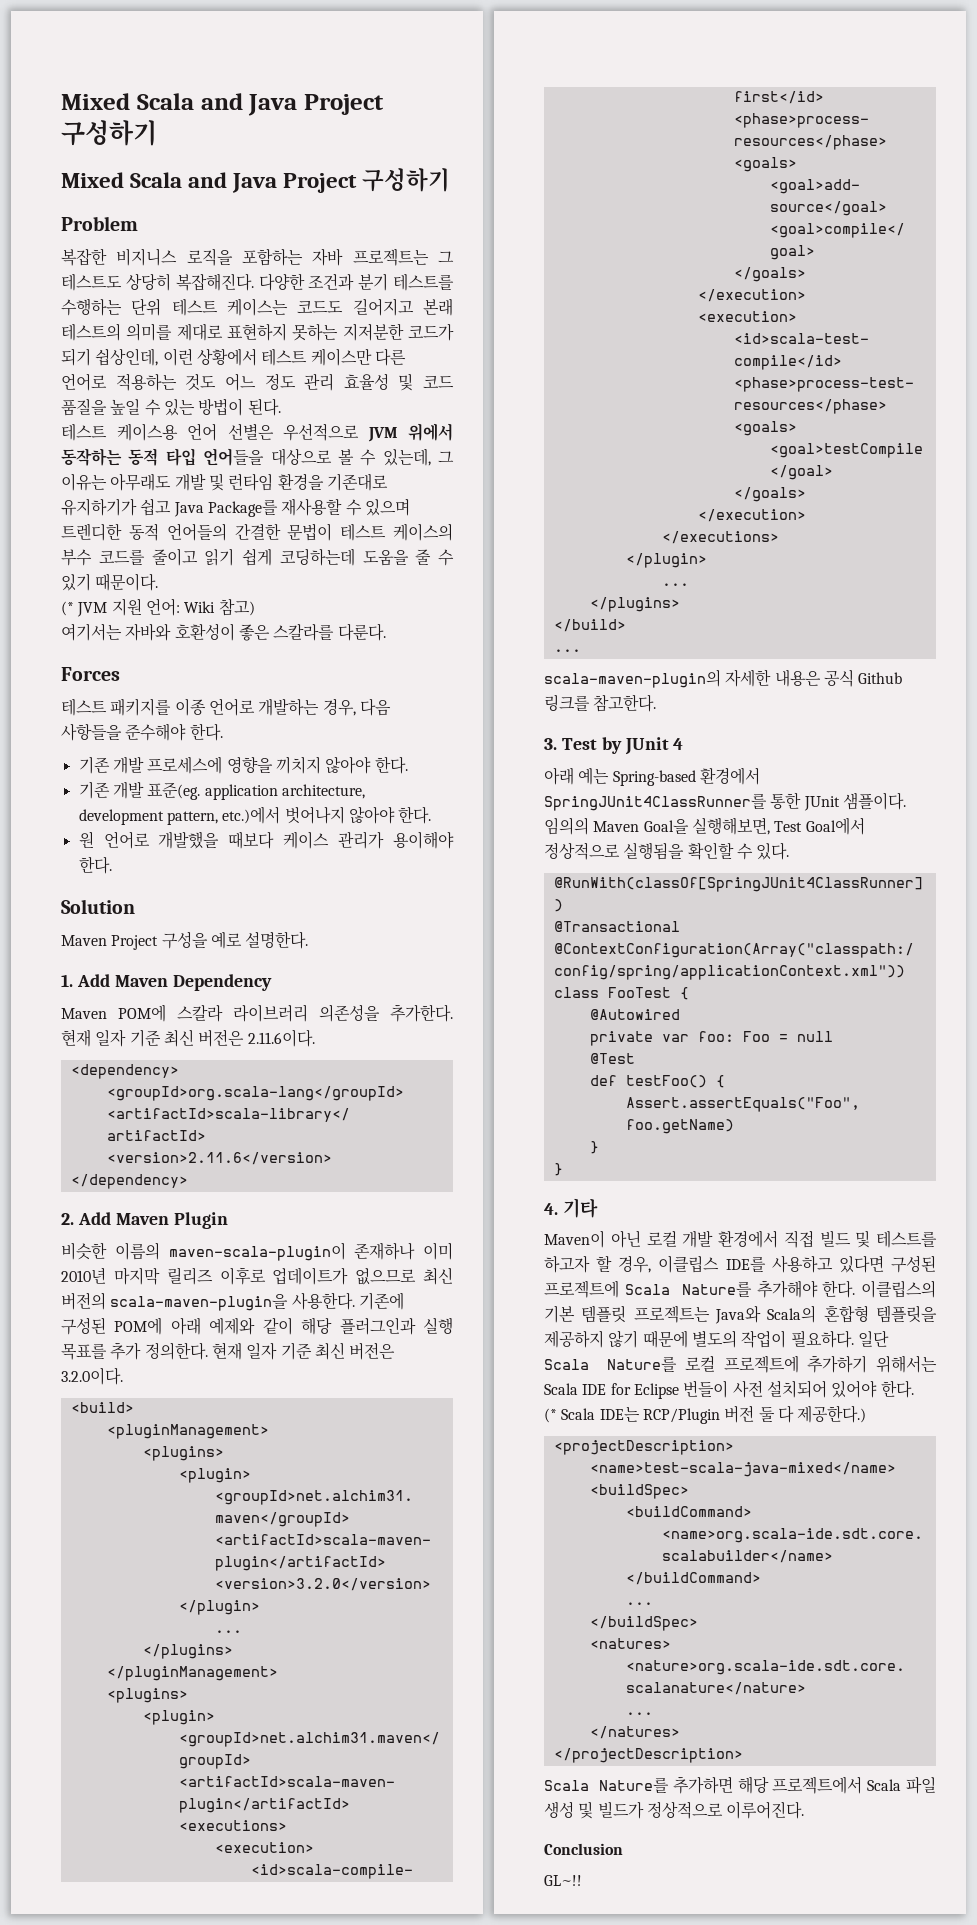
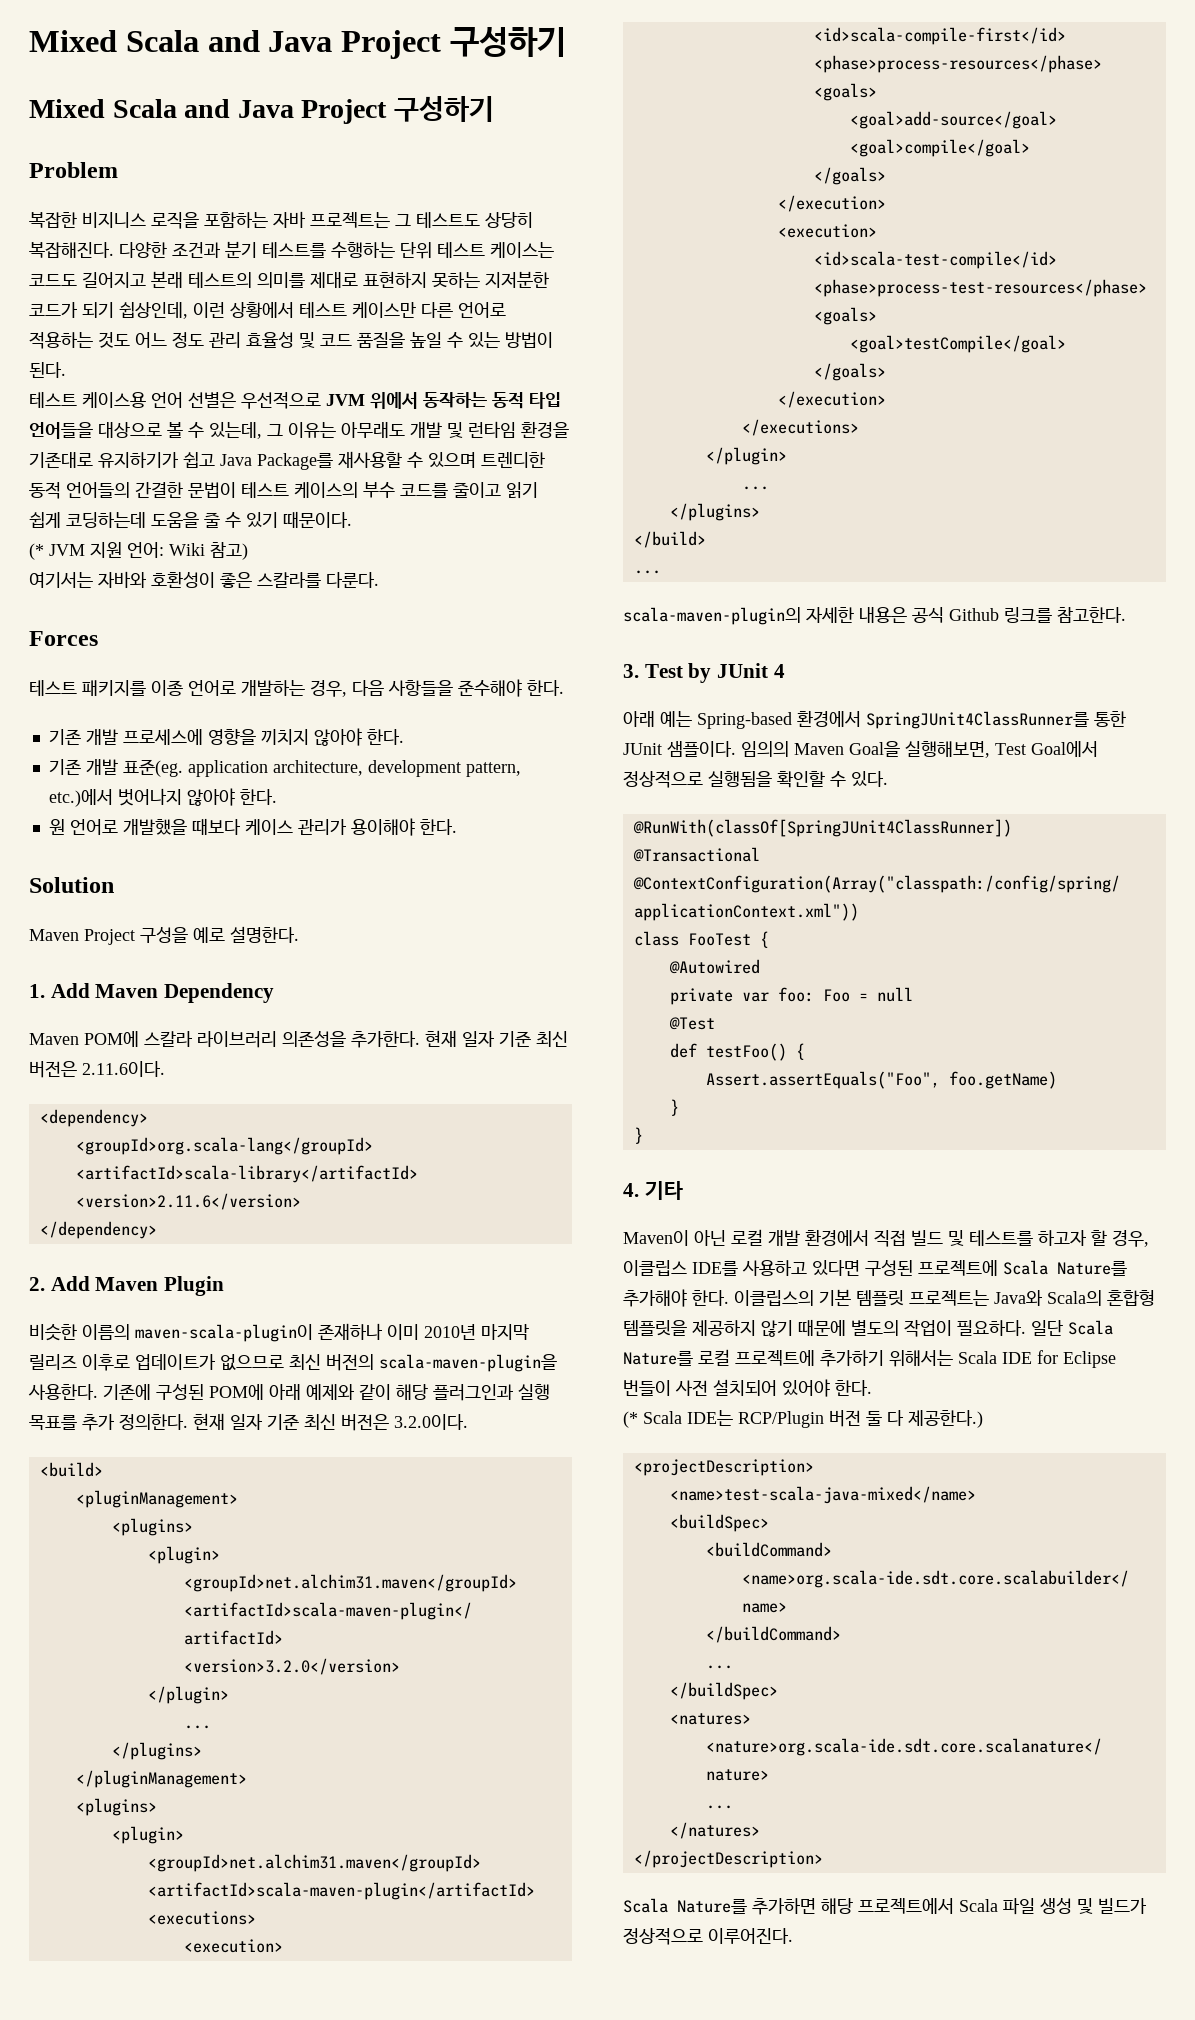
[544,1843,623,1855] [544,1875,582,1886] // Conclusion // GL~!! -> (793, 1936) none

